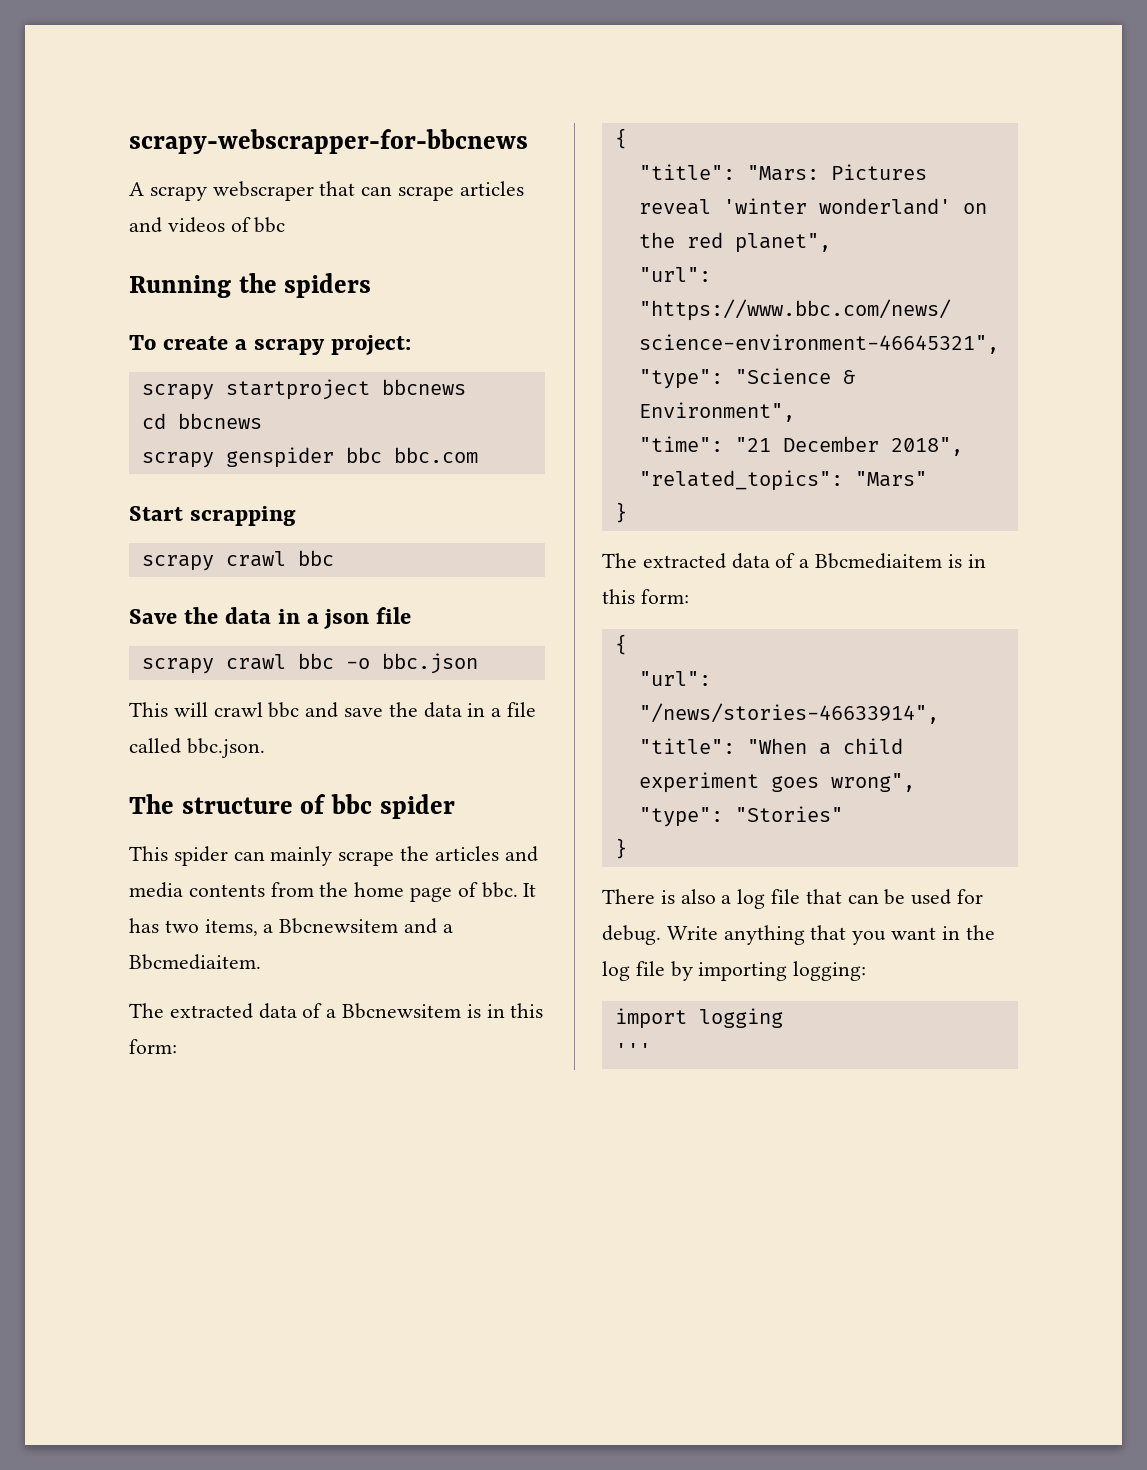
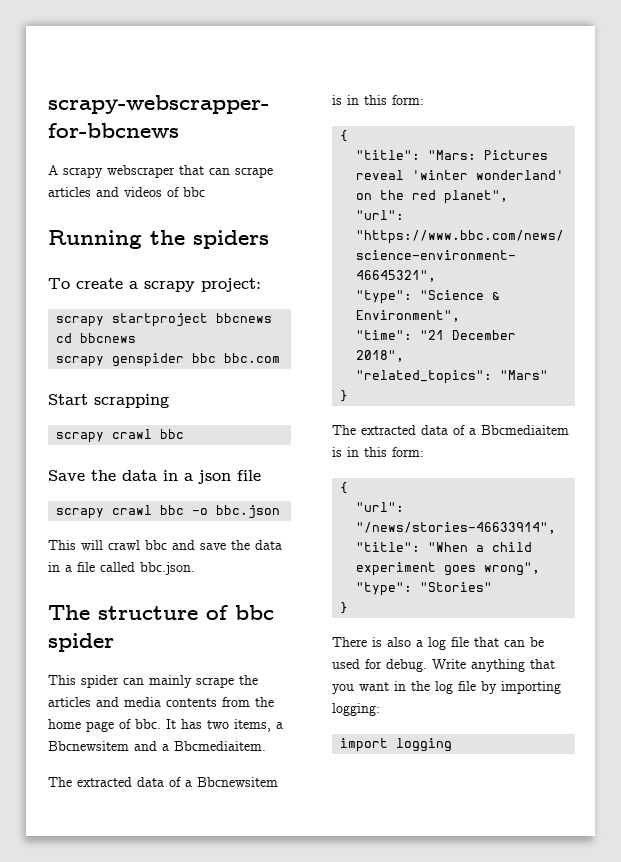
[614,1043,651,1058] // ''' -> (453, 745) none

